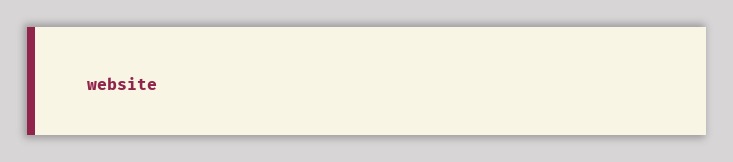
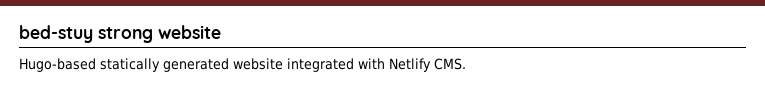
[87,77,157,90] website -> [19,25,221,43] [19,58,466,72] bed-stuy strong website // Hugo-based statically generated website integrated with Netlify CMS.

